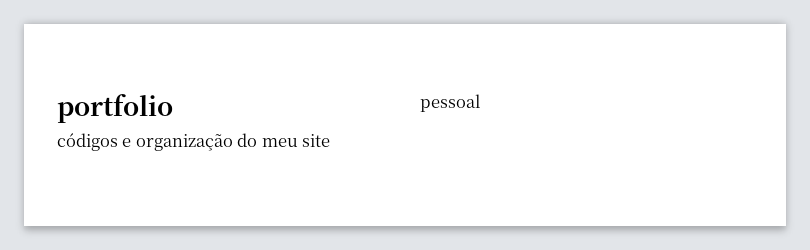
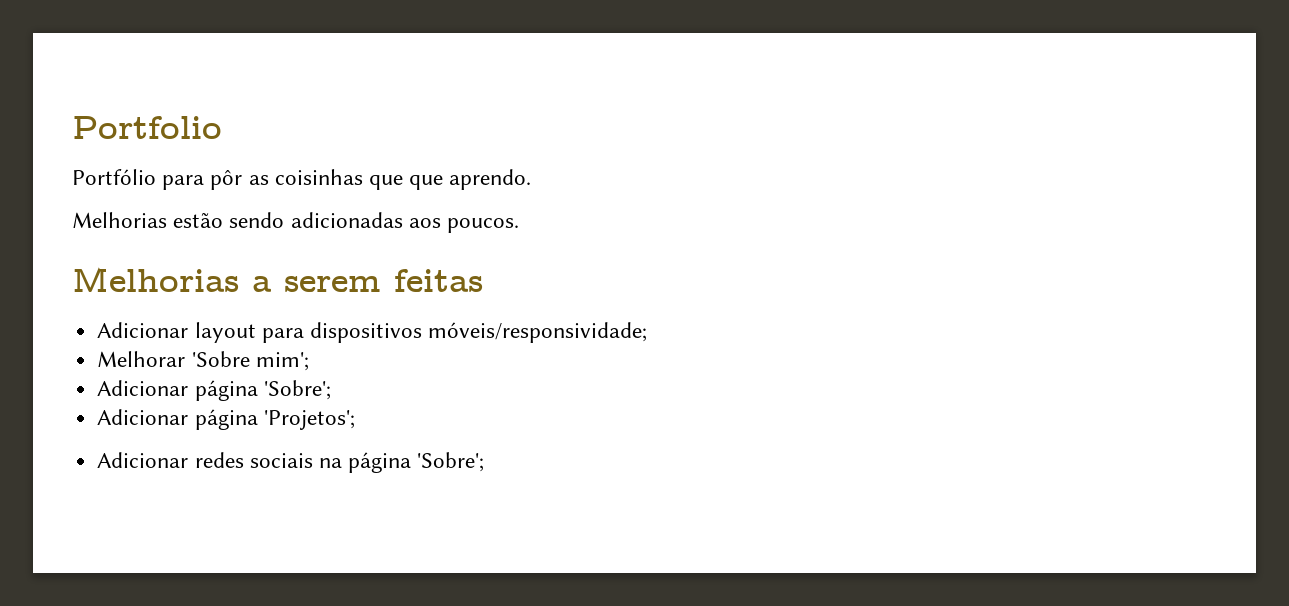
[57,94,173,123] [57,133,331,151] [420,94,481,112] portfolio // códigos e organização do meu site pessoal -> [72,116,222,139] [72,169,532,190] [72,212,520,233] [72,267,483,292] [97,322,648,343] [97,351,309,371] [97,380,331,401] [97,409,355,430] [97,452,485,473] Portfolio // Portfólio para pôr as coisinhas que que aprendo. // Melhorias estão sendo adicionadas aos poucos. // Melhorias a serem feitas // Adicionar layout para dispositivos móveis/responsividade; // Melhorar 'Sobre mim'; // Adicionar página 'Sobre'; // Adicionar página 'Projetos'; // Adicionar redes sociais na página 'Sobre';

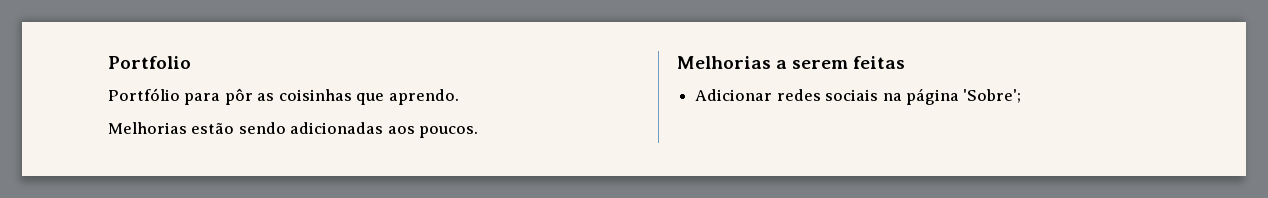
[409,175,444,190] que -> (385, 99) none
[97,322,648,343] [97,351,309,371] [97,380,331,401] [97,409,355,430] // Adicionar layout para dispositivos móveis/responsividade; // Melhorar 'Sobre mim'; // Adicionar página 'Sobre'; // Adicionar página 'Projetos'; -> (906, 62) none

